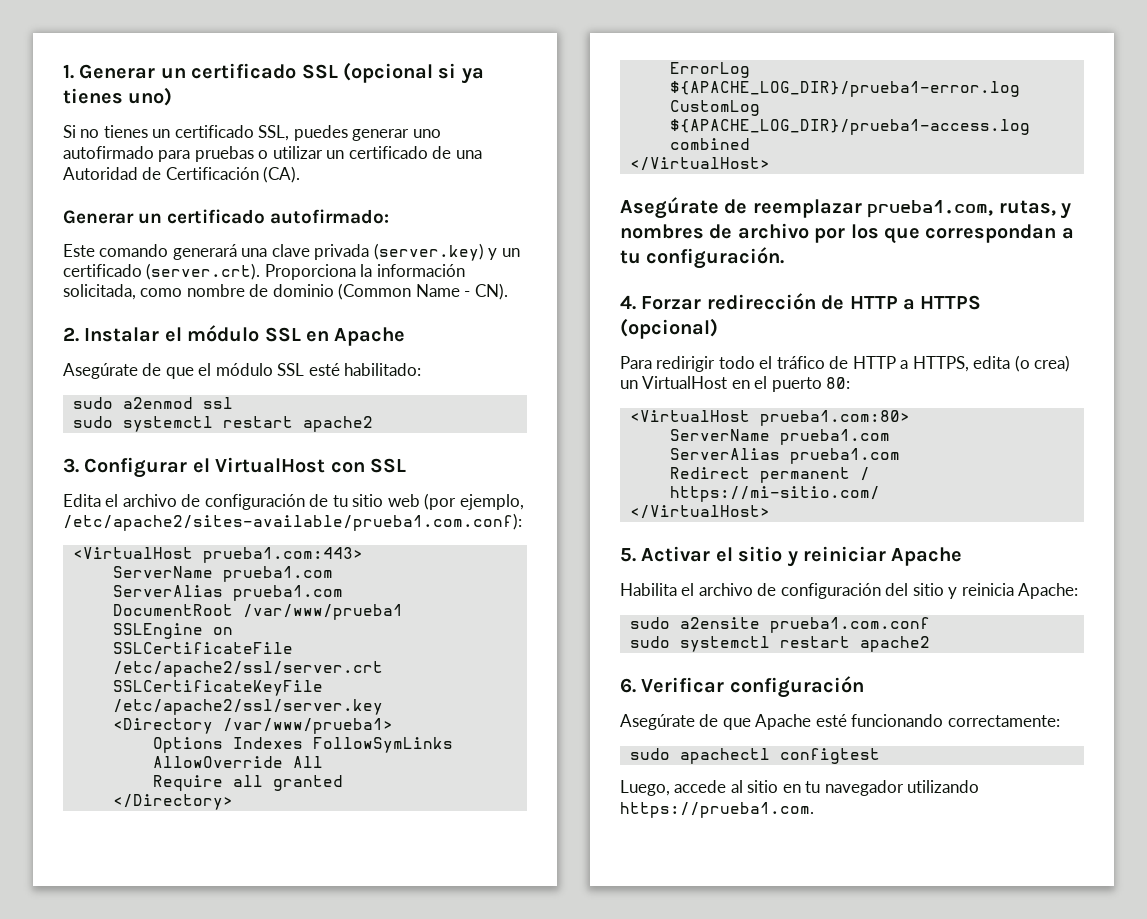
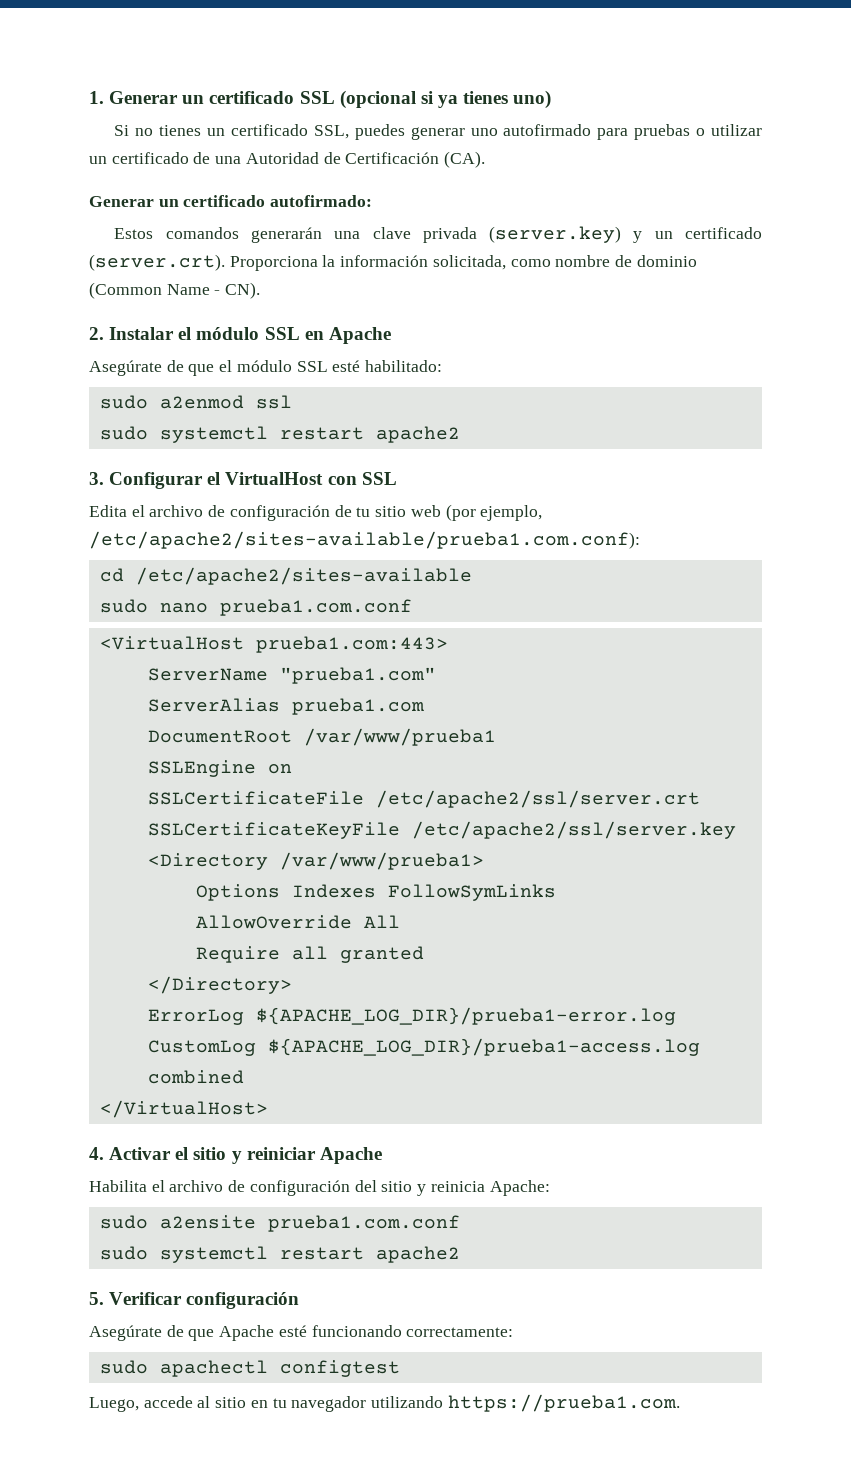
[63,244,237,260] Este comando generará -> [114,227,323,243] Estos comandos generarán
(522, 522) none -> [99,567,472,585] [99,599,412,616] // cd /etc/apache2/sites-available // sudo nano prueba1.com.conf
[222,566,333,582] prueba1.com -> [279,667,436,684] "prueba1.com"
[620,197,1071,219] [620,223,1074,244] [620,247,785,269] [620,293,982,310] [620,318,718,339] [620,355,1071,372] [620,376,851,392] [629,410,910,426] [669,429,890,445] [669,448,900,464] [669,467,870,483] [669,486,880,502] [629,505,770,519] [620,548,636,562] Asegúrate de reemplazar prueba1.com, rutas, y nombres de archivo por los que correspondan a tu configuración. // 4. Forzar redirección de HTTP a HTTPS (opcional) // Para redirigir todo el tráfico de HTTP a HTTPS, edita (o crea) un VirtualHost en el puerto 80: // <VirtualHost prueba1.com:80> // ServerName prueba1.com // ServerAlias prueba1.com // Redirect permanent / https://mi-sitio.com/ // </VirtualHost> // 5. -> [89,1147,104,1160] 4.
[620,678,636,693] 6. -> [89,1292,104,1305] 5.

